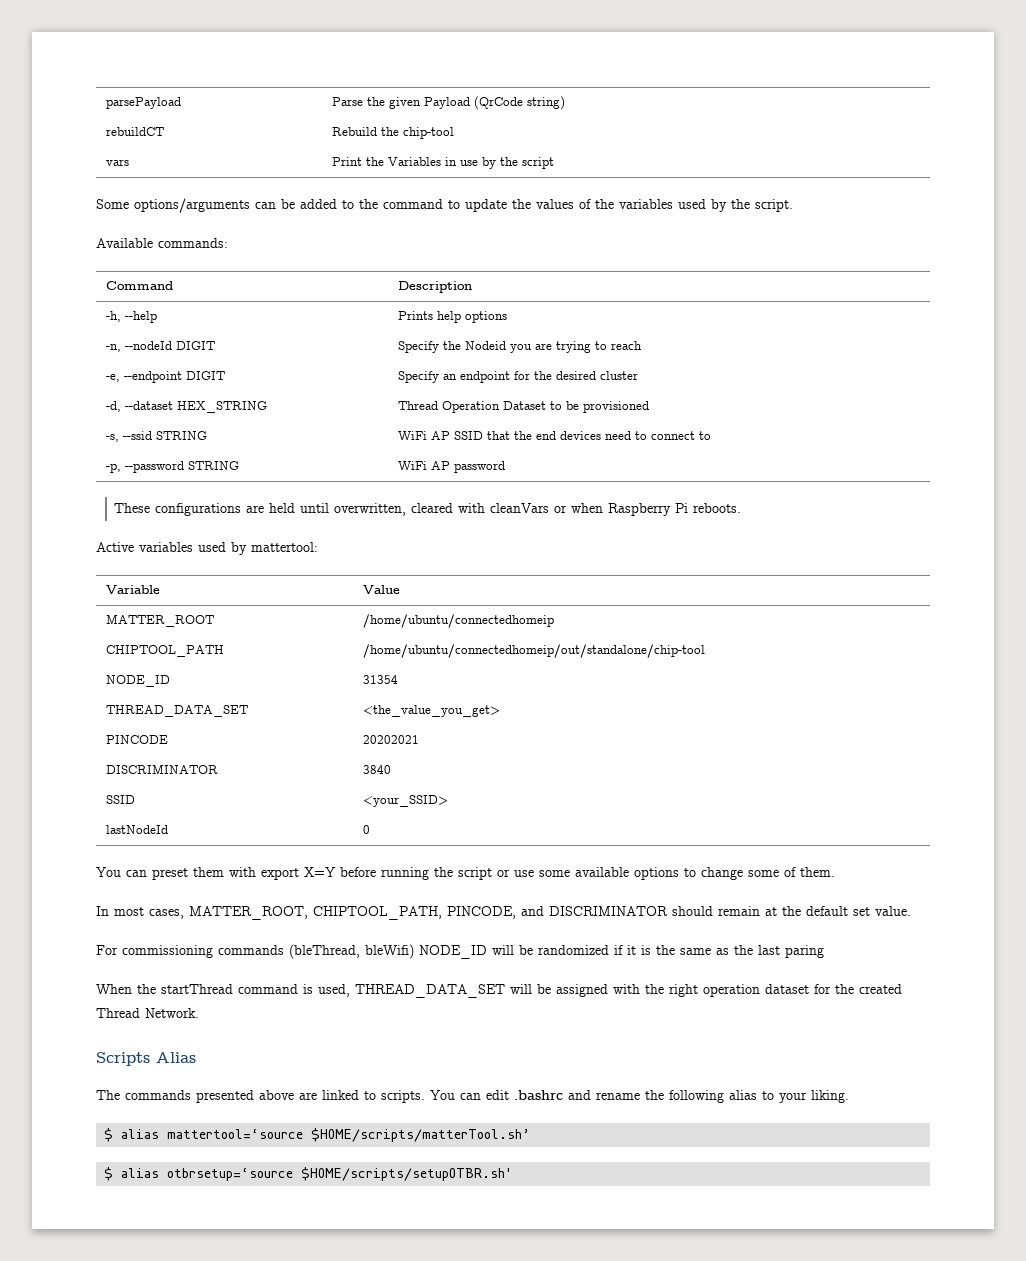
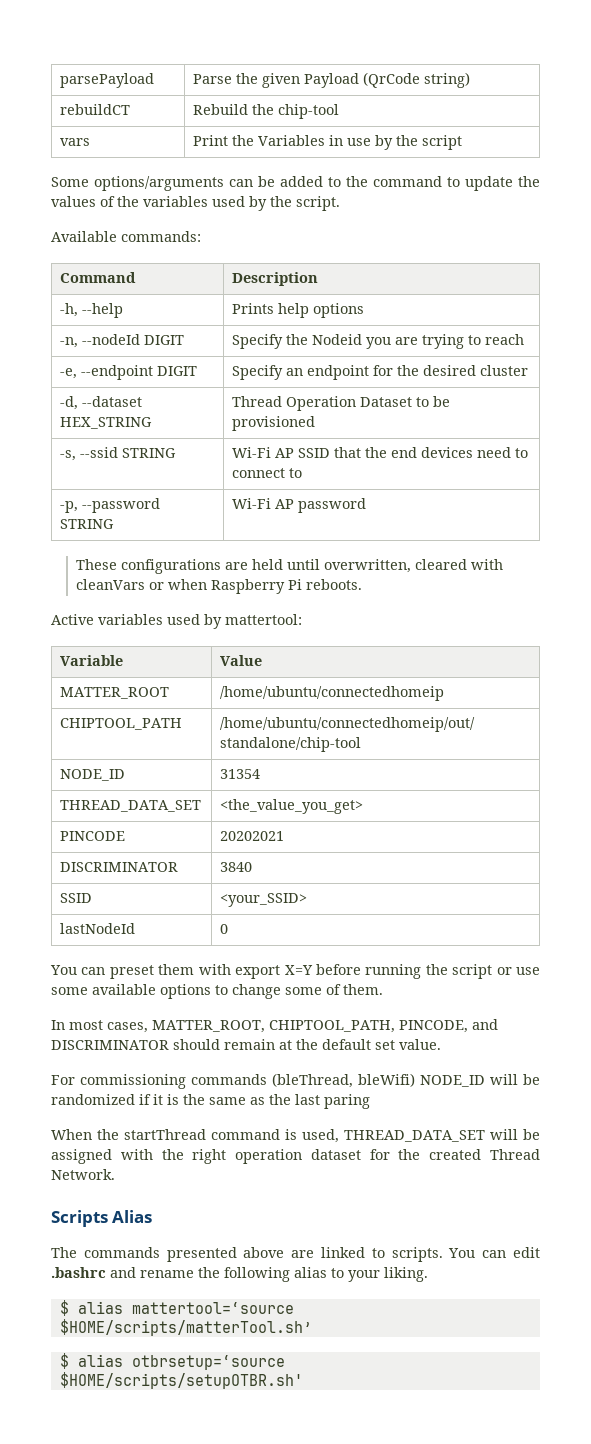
[397,431,427,440] WiFi -> [232,447,272,458] Wi-Fi
[397,461,427,470] WiFi -> [232,498,272,509] Wi-Fi

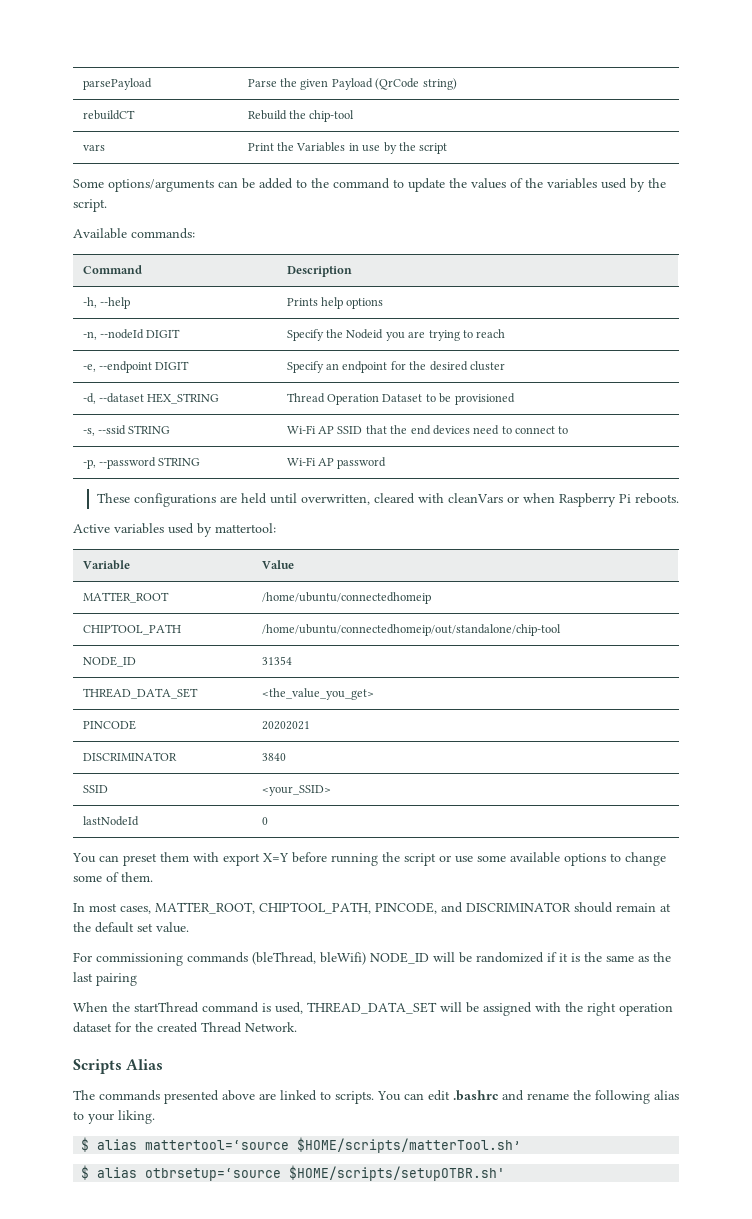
[324,1094,370,1109] paring -> [96,973,137,986] pairing

